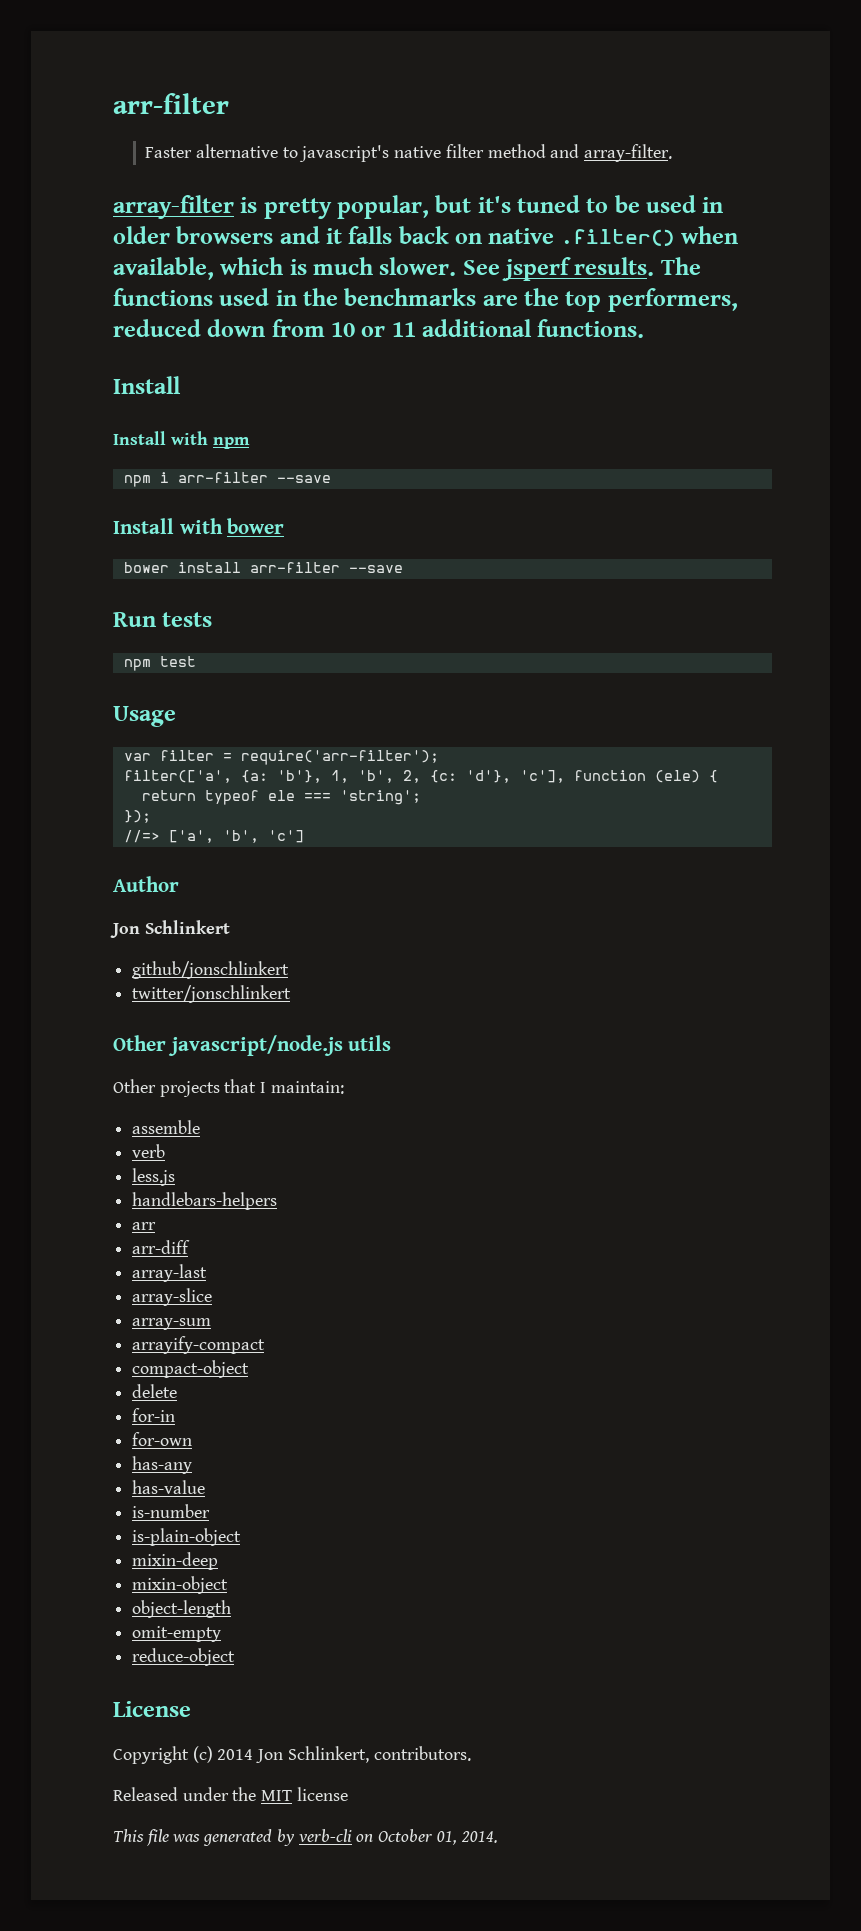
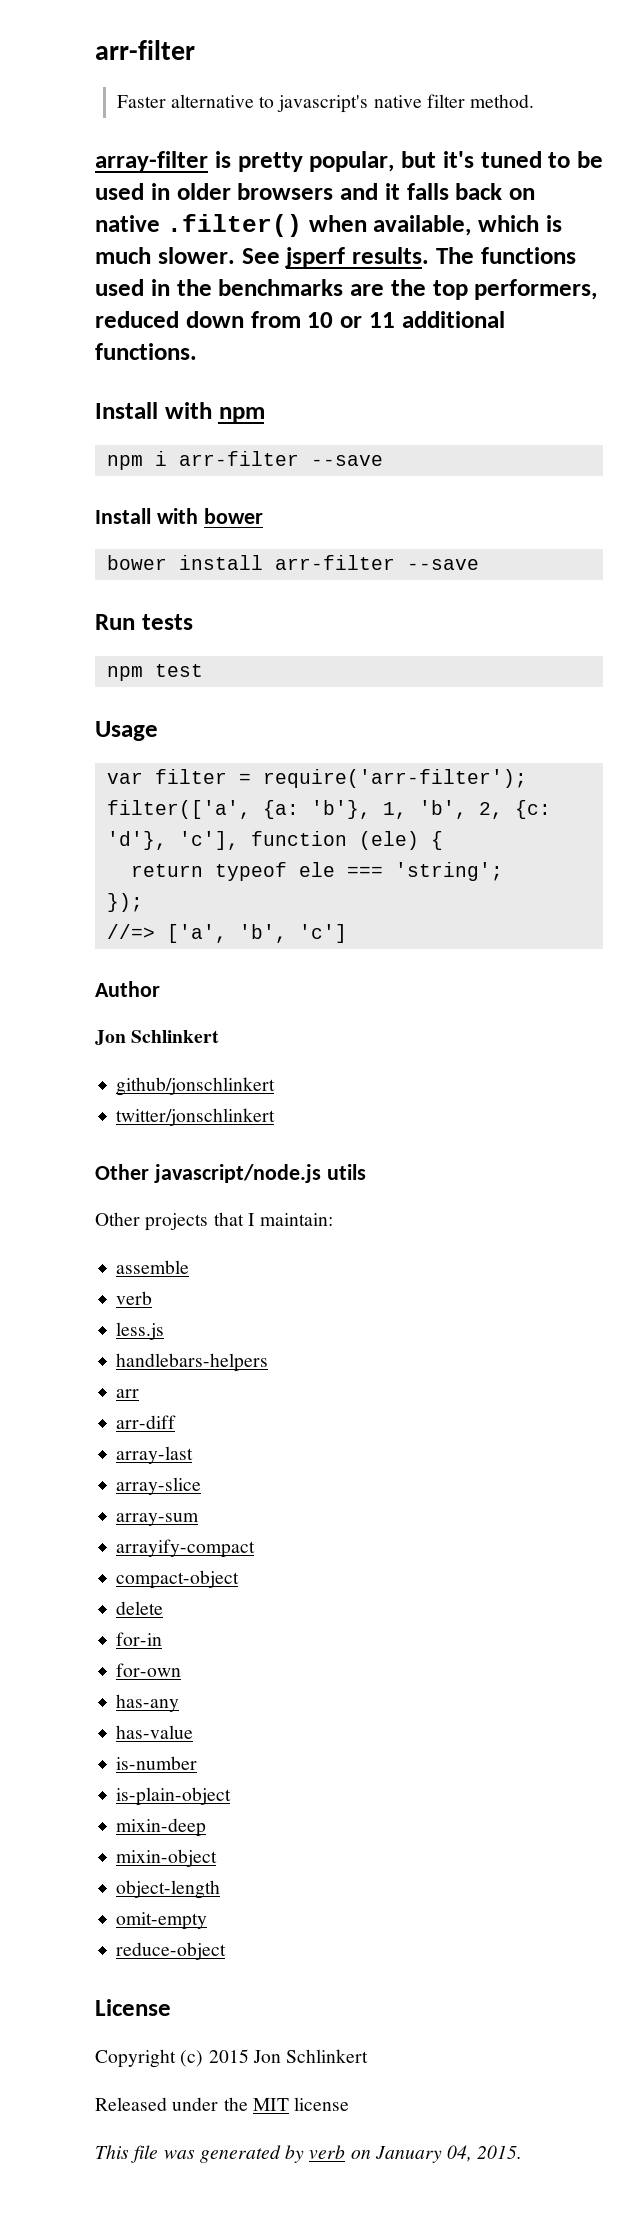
[487,144,672,162] method and array-filter. -> [470,94,535,108] method.
[113,431,166,445] // Install -> (158, 410) none
[217,1746,471,1763] 2014 Jon Schlinkert, contributors. -> [208,2049,369,2063] 2015 Jon Schlinkert
[298,1829,498,1845] verb-cli on October 01, 2014. -> [309,2145,523,2163] verb on January 04, 2015.

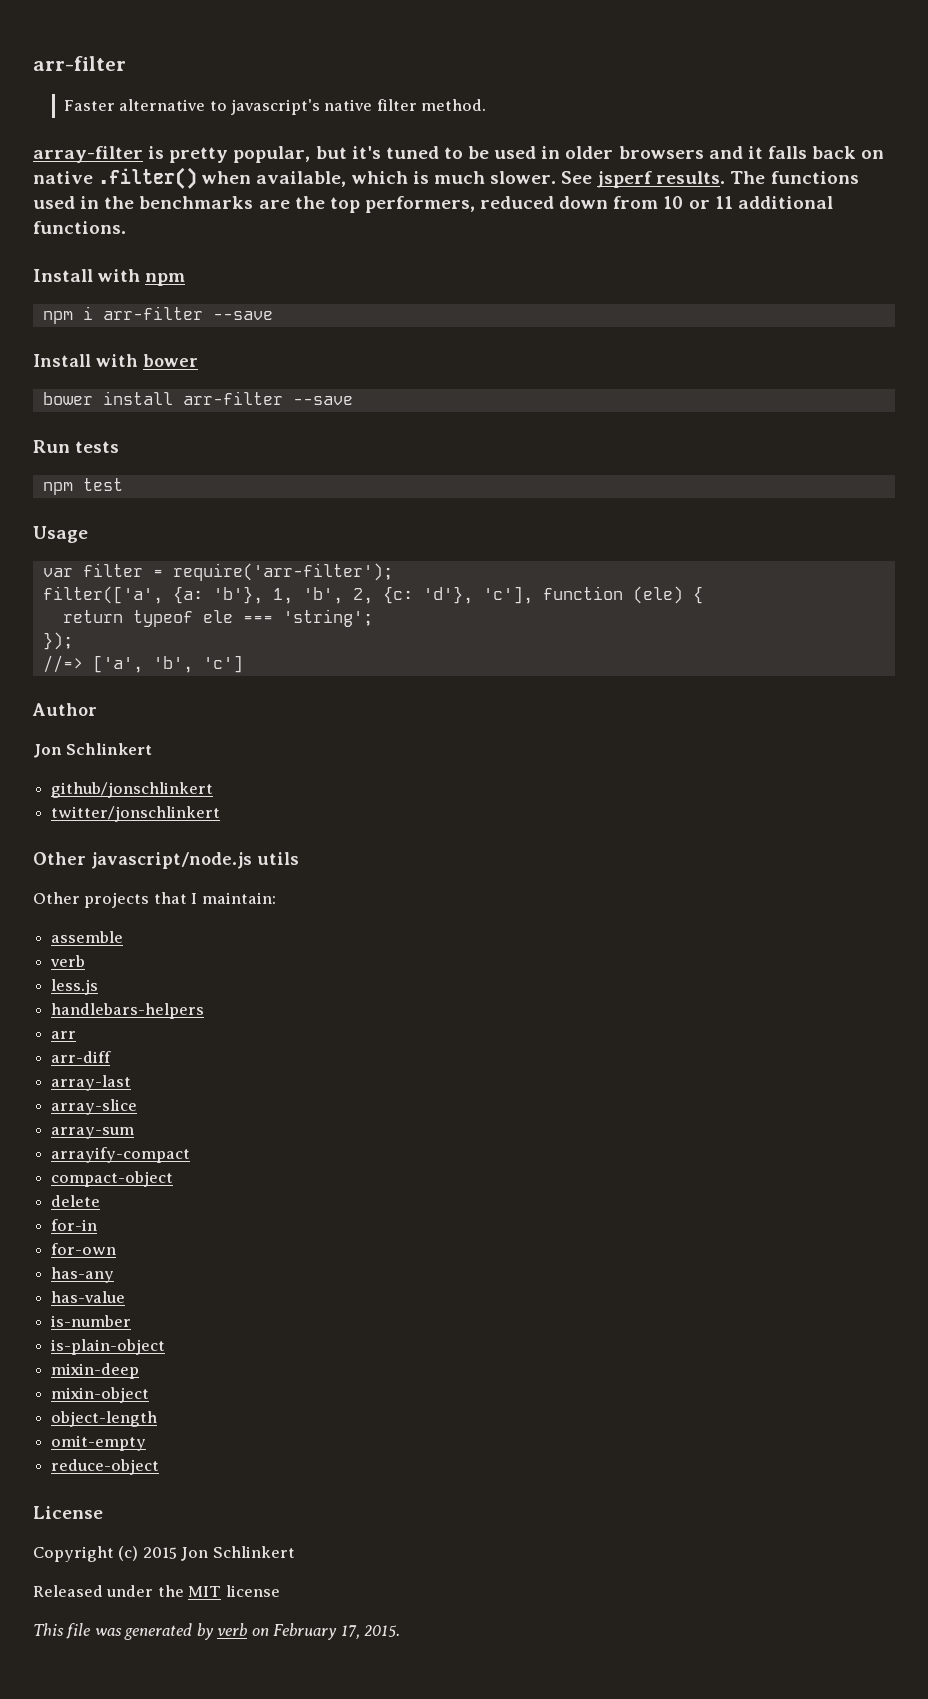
[374,2145,473,2163] January 04, -> [273,1623,360,1640] February 17,

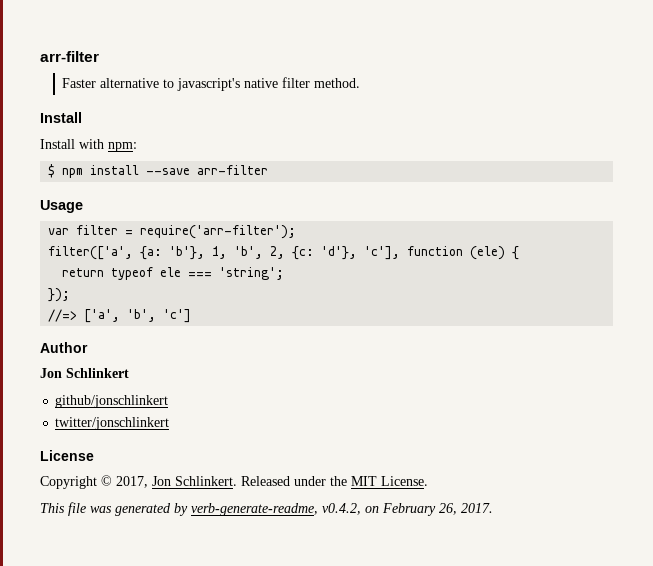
[33,146,885,163] [33,167,859,189] [33,196,833,213] [33,221,126,234] [33,269,186,286] [42,306,273,324] [33,354,198,367] [42,391,353,405] [33,440,120,453] [42,478,123,495] array-filter is pretty popular, but it's tuned to be used in older browsers and it falls back on native .filter() when available, which is much slower. See jsperf results. The functions used in the benchmarks are the top performers, reduced down from 10 or 11 additional functions. // Install with npm // npm i arr-filter --save // Install with bower // bower install arr-filter --save // Run tests // npm test -> [40,112,82,123] [40,139,137,152] [48,164,269,178] Install // Install with npm: // $ npm install --save arr-filter
[33,852,299,869] [33,892,276,908] [51,931,124,943] [50,955,86,967] [51,979,99,995] [51,1003,205,1019] [51,1031,77,1039] [51,1051,112,1063] [51,1075,132,1091] [51,1099,138,1115] [51,1127,135,1139] [51,1147,191,1163] [51,1171,174,1187] [51,1195,101,1207] [51,1219,98,1231] [51,1243,117,1255] [51,1267,115,1283] [51,1291,126,1303] [51,1315,132,1327] [51,1339,166,1355] [51,1363,140,1379] [51,1387,150,1403] [51,1411,158,1427] [51,1435,147,1451] [51,1459,160,1475] [33,1506,103,1519] [33,1546,295,1562] Other javascript/node.js utils // Other projects that I maintain: // assemble // verb // less.js // handlebars-helpers // arr // arr-diff // array-last // array-slice // array-sum // arrayify-compact // compact-object // delete // for-in // for-own // has-any // has-value // is-number // is-plain-object // mixin-deep // mixin-object // object-length // omit-empty // reduce-object // License // Copyright (c) 2015 Jon Schlinkert // -> [40,450,94,461] [40,475,237,489] License // Copyright © 2017, Jon Schlinkert.
[225,1585,280,1597] license -> [381,476,428,486] License.
[217,1623,401,1640] verb on February 17, 2015. -> [191,503,493,516] verb-generate-readme, v0.4.2, on February 26, 2017.

